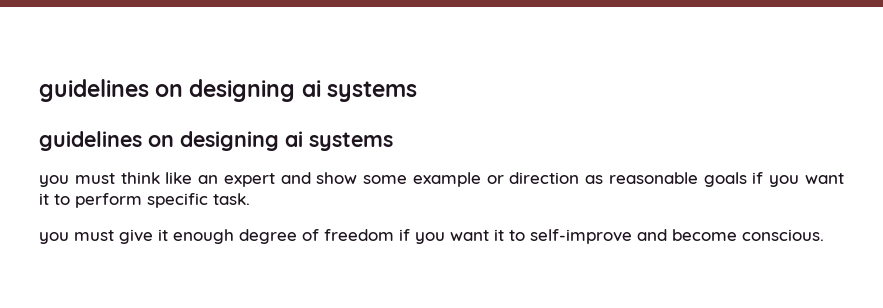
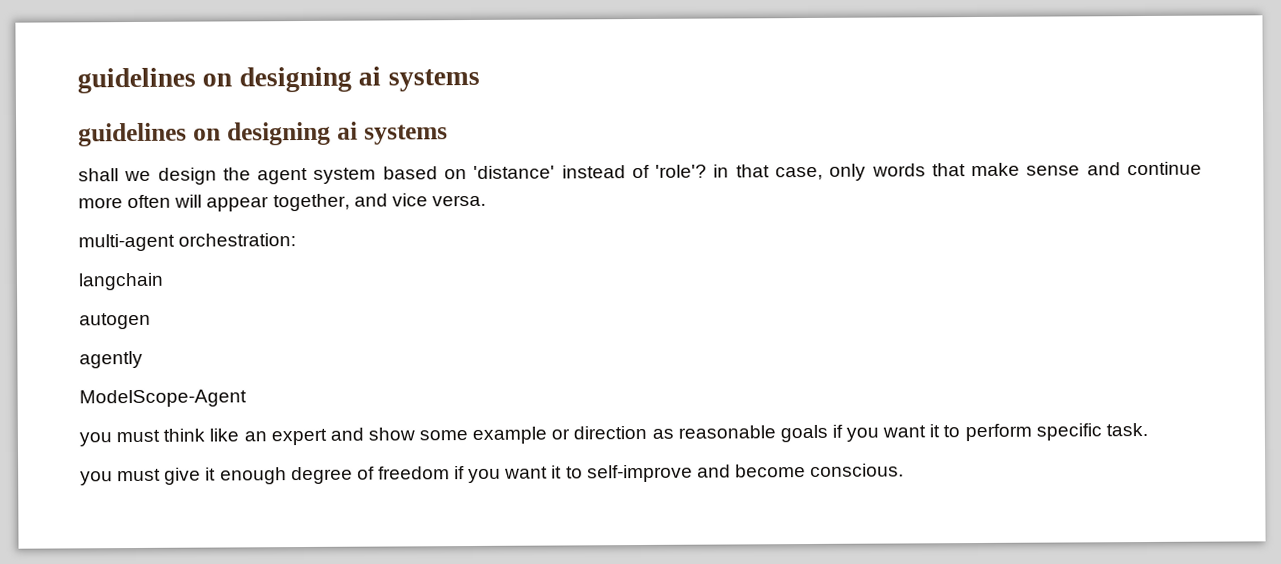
(393, 141) none -> [78,161,1203,185] [78,193,486,212] [78,233,297,252] [78,272,164,291] [79,312,151,330] [79,350,143,369] [79,389,247,408] // shall we design the agent system based on 'distance' instead of 'role'? in that case, only words that make sense and continue more often will appear together, and vice versa. // multi-agent orchestration: // langchain // autogen // agently // ModelScope-Agent

